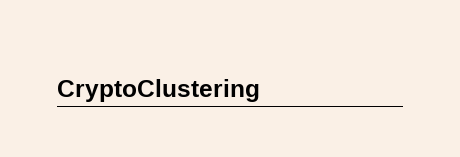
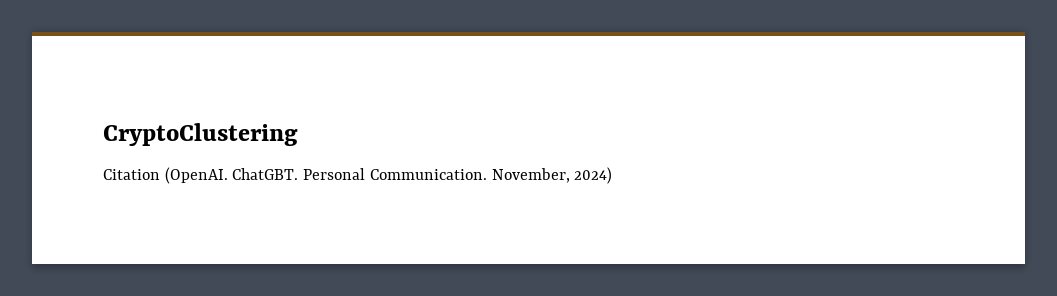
(260, 90) none -> [103,167,613,184] // Citation (OpenAI. ChatGBT. Personal Communication. November, 2024)

